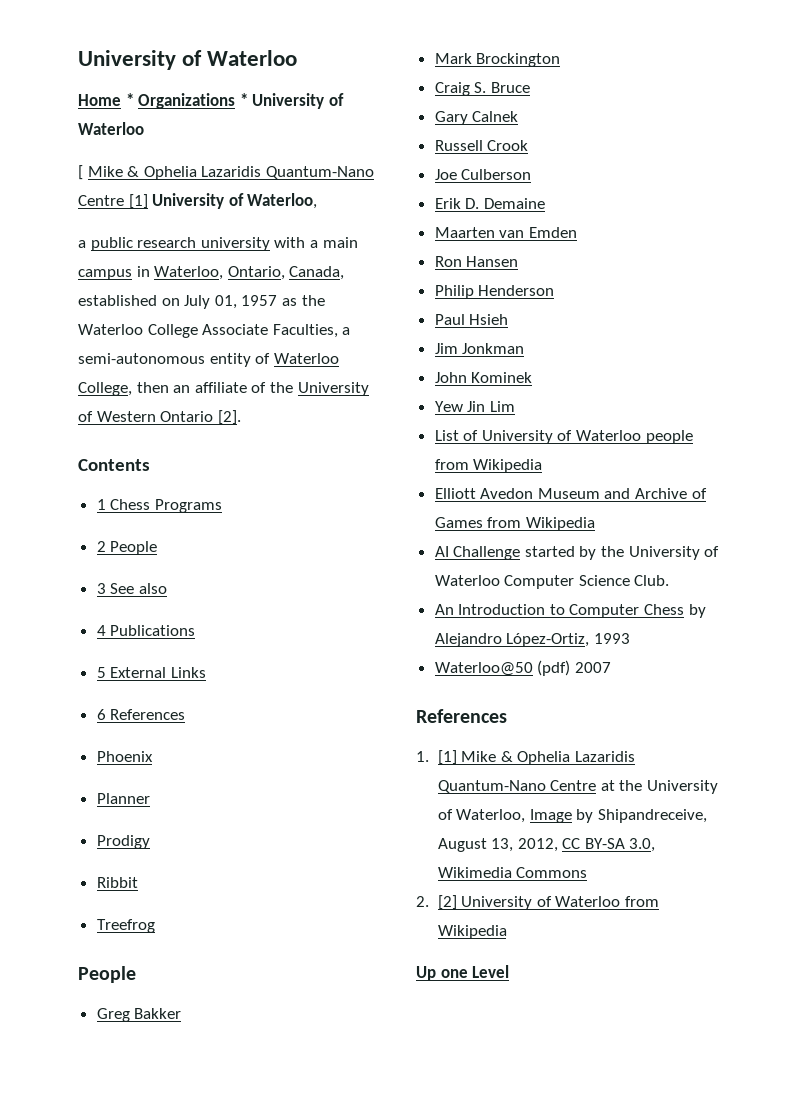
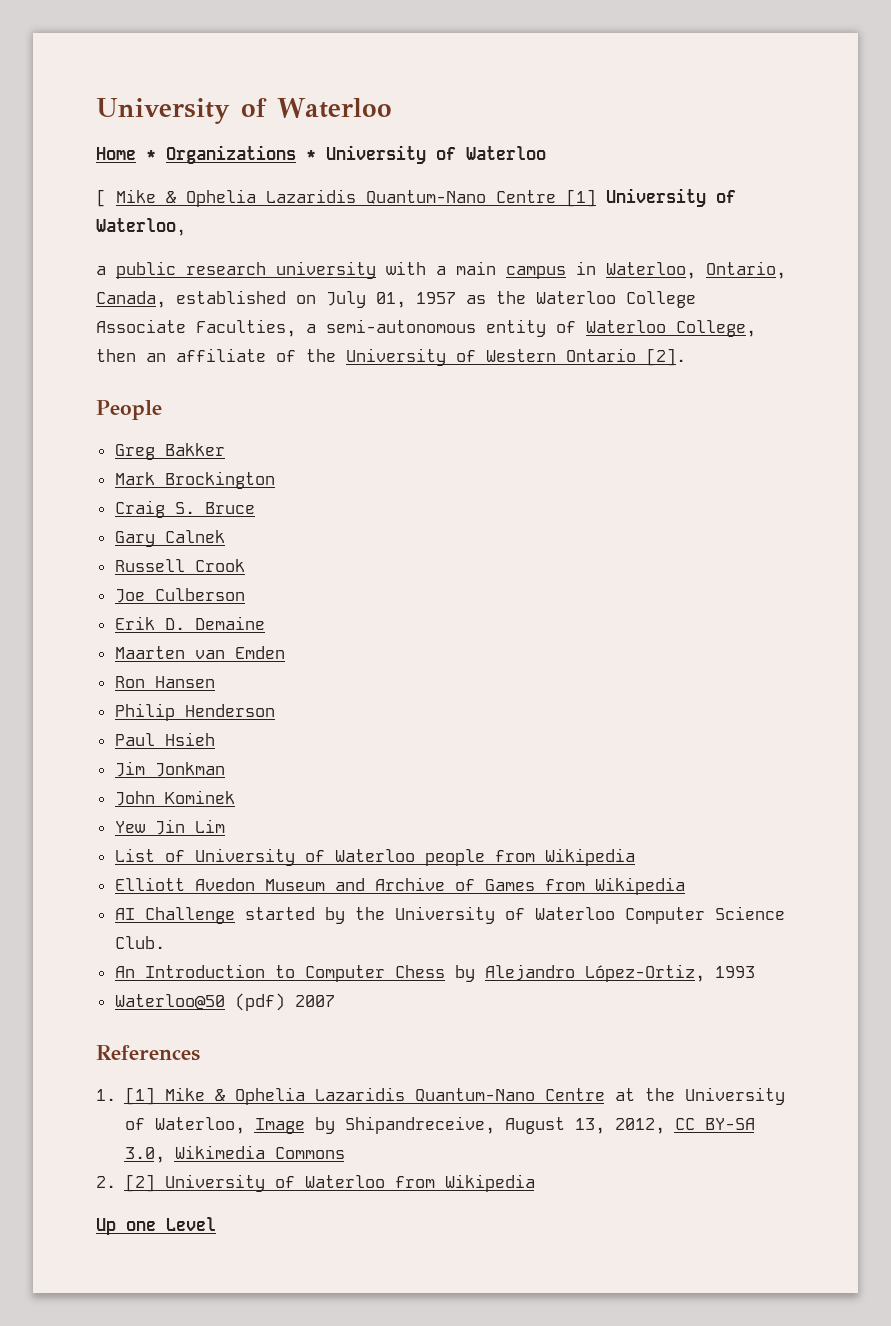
[78,459,150,471] [96,499,222,513] [96,541,158,555] [96,583,167,594] [96,625,196,636] [96,667,206,678] [96,709,186,720] [96,751,153,762] [96,793,150,804] [96,835,150,849] [96,877,138,888] [96,919,155,933] // Contents // 1 Chess Programs // 2 People // 3 See also // 4 Publications // 5 External Links // 6 References // Phoenix // Planner // Prodigy // Ribbit // Treefrog -> (686, 357) none

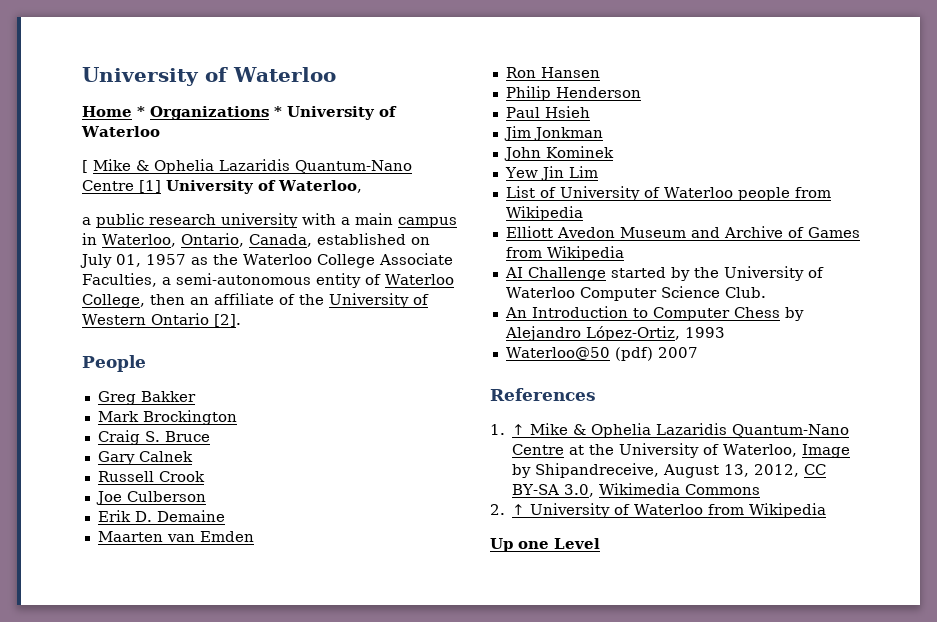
[124,1087,155,1105] [1] -> [512,424,526,435] ↑
[124,1174,155,1192] [2] -> [512,504,526,515] ↑

